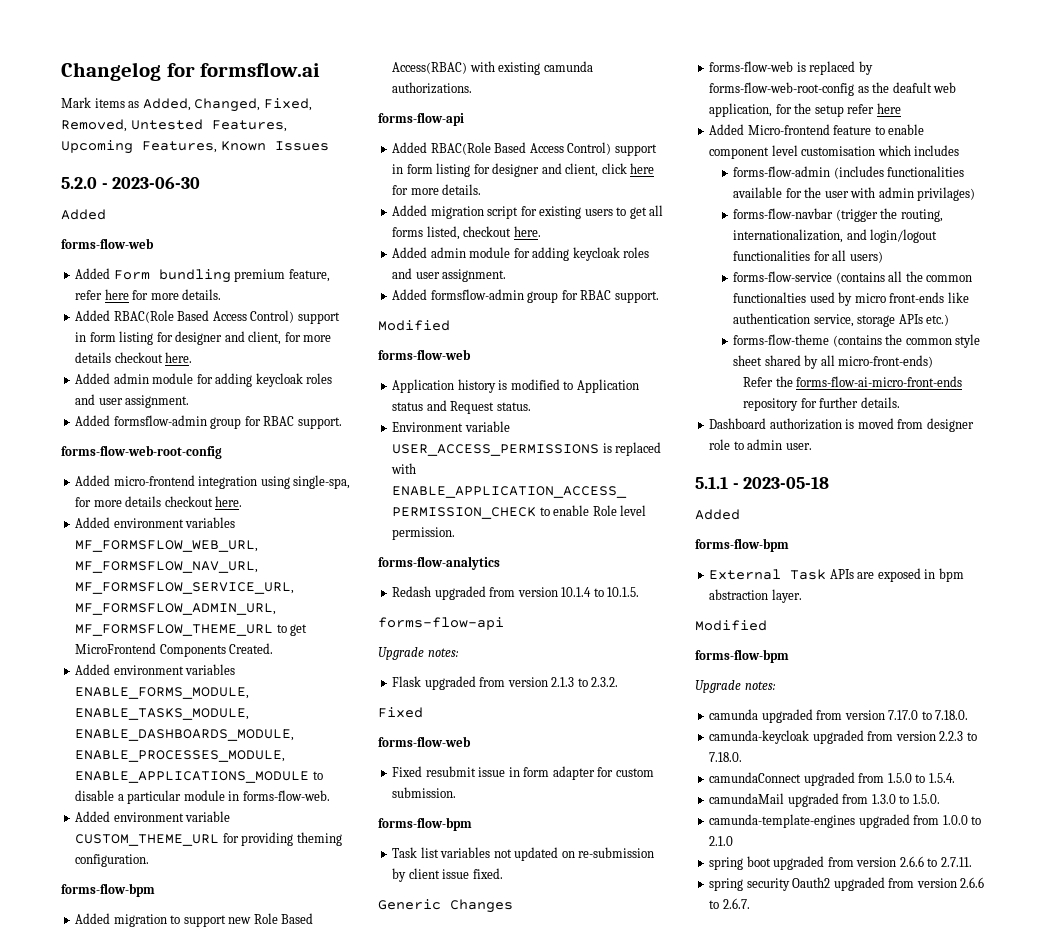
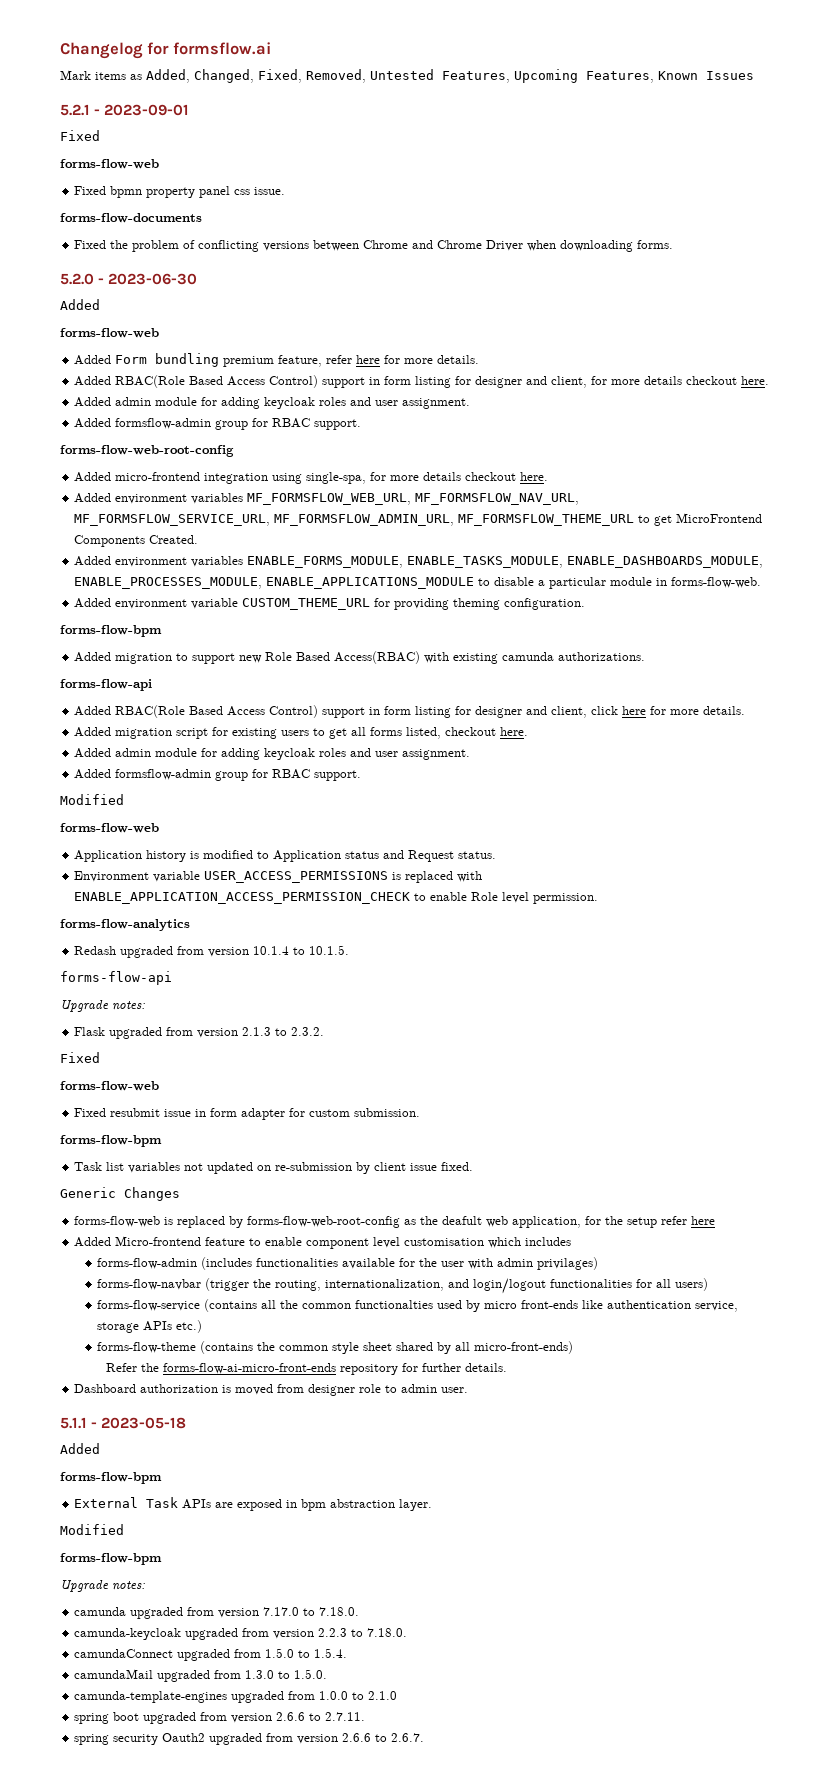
(329, 146) none -> [60,104,190,116] [60,130,100,141] [60,159,159,169] [74,186,286,198] [60,213,202,223] [74,240,674,252] // 5.2.1 - 2023-09-01 // Fixed // forms-flow-web // Fixed bpmn property panel css issue. // forms-flow-documents // Fixed the problem of conflicting versions between Chrome and Chrome Driver when downloading forms.

